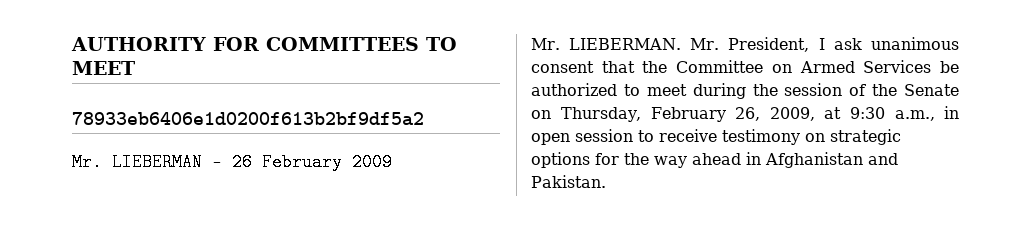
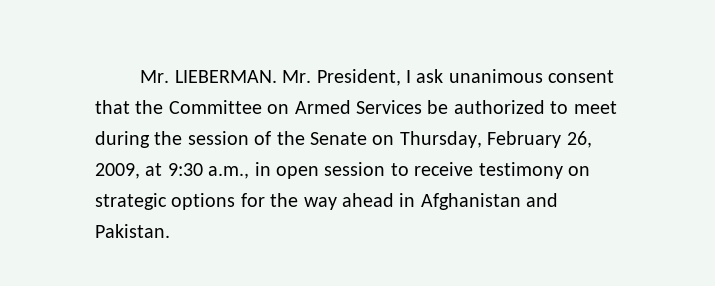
[71,37,457,51] [72,61,135,75] [72,112,424,126] [72,153,392,171] AUTHORITY FOR COMMITTEES TO MEET // 78933eb6406e1d0200f613b2bf9df5a2 // Mr. LIEBERMAN — 26 February 2009 // -> (140, 76) none

